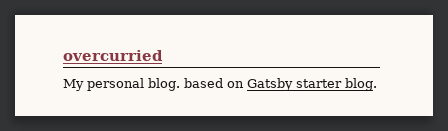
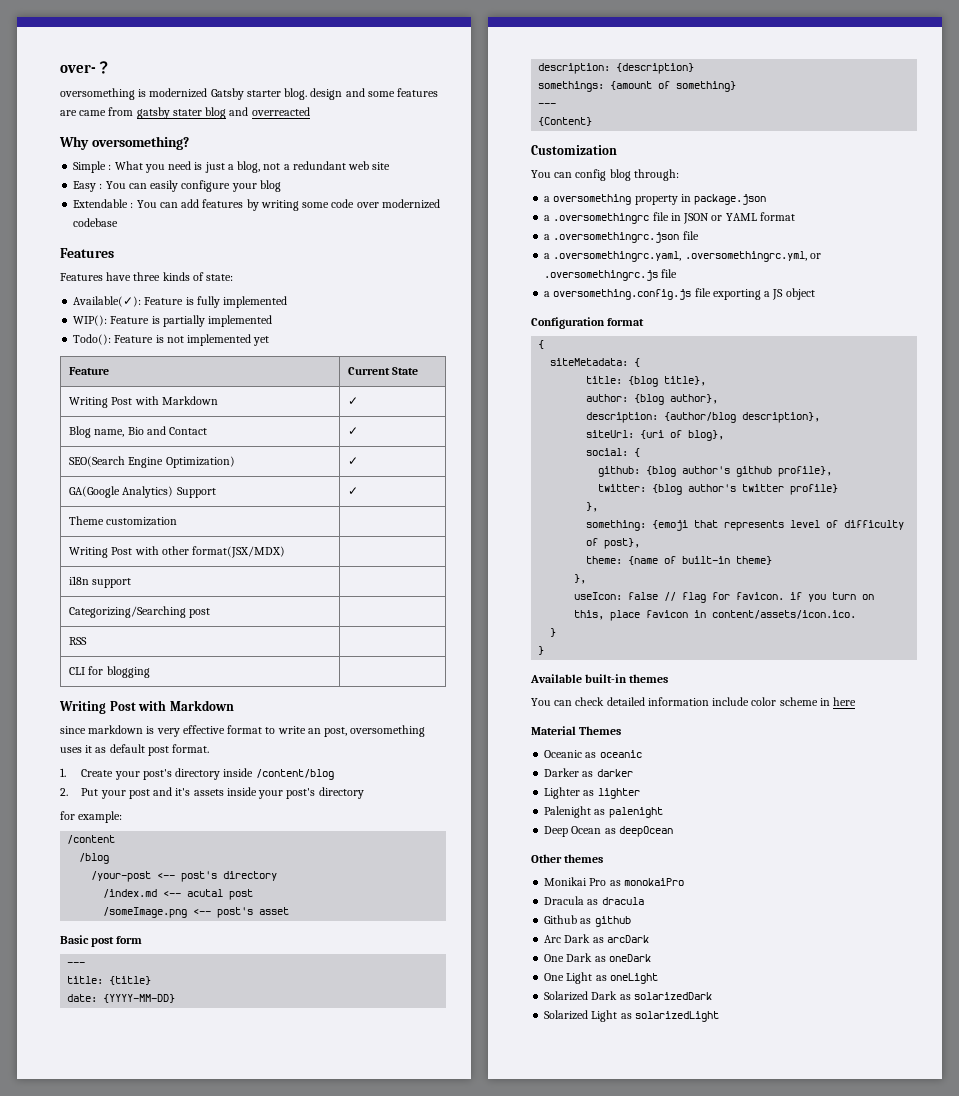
[63,50,163,61] [63,78,377,91] overcurried // My personal blog. based on Gatsby starter blog. -> [60,61,111,74] [60,88,439,100] [60,107,310,119] [59,136,189,150] [73,161,391,173] [73,180,281,192] [73,199,440,211] [73,218,119,227] [60,248,114,258] [60,272,234,281] [73,296,288,308] [73,315,273,327] [73,334,270,346] [69,367,110,375] [348,367,419,375] [69,396,218,408] [348,397,359,405] [69,426,208,438] [348,427,359,435] [69,456,235,468] [348,457,359,465] [69,486,216,498] [348,487,359,495] [69,516,178,526] [69,546,286,558] [69,576,132,588] [69,606,211,618] [69,637,88,645] [69,666,150,678] [59,700,234,714] [60,725,426,737] [60,744,210,756] [60,768,334,780] [60,787,364,799] [60,811,123,823] [67,835,116,844] [79,853,110,864] [91,871,278,882] [103,889,254,900] [103,907,290,918] [60,935,143,947] [67,962,86,966] [67,976,152,985] [67,994,176,1003] [538,63,695,74] [538,81,737,92] [538,103,557,107] [538,117,593,126] [531,145,617,155] [531,169,679,181] [544,194,767,205] [544,212,795,224] [544,231,699,243] [544,251,821,262] [544,269,678,281] [544,288,815,300] [531,317,645,329] [538,340,545,349] [550,358,641,367] [586,376,707,387] [586,394,719,405] [586,412,821,423] [586,430,725,441] [586,448,641,457] [598,466,833,477] [598,484,839,495] [586,502,599,512] [586,520,905,531] [586,538,641,549] [586,556,773,565] [574,574,587,584] [574,592,875,603] [574,610,857,621] [550,628,557,637] [538,646,545,655] [530,674,669,683] [531,697,857,706] [531,726,622,735] [544,750,642,758] [544,768,633,777] [544,787,640,799] [544,806,663,818] [544,826,673,837] [531,854,604,863] [544,877,684,886] [544,896,644,905] [544,915,631,927] [544,934,649,943] [544,953,651,962] [544,972,658,984] [544,991,712,1001] [544,1010,719,1022] over-？ // oversomething is modernized Gatsby starter blog. design and some features are came from gatsby stater blog and overreacted // Why oversomething? // Simple : What you need is just a blog, not a redundant web site // Easy : You can easily configure your blog // Extendable : You can add features by writing some code over modernized codebase // Features // Features have three kinds of state: // Available(✓): Feature is fully implemented // WIP(): Feature is partially implemented // Todo(): Feature is not implemented yet // Feature | Current State // Writing Post with Markdown | ✓ // Blog name, Bio and Contact | ✓ // SEO(Search Engine Optimization) | ✓ // GA(Google Analytics) Support | ✓ // Theme customization | // Writing Post with other format(JSX/MDX) | // i18n support | // Categorizing/Searching post | // RSS | // CLI for blogging | // Writing Post with Markdown // since markdown is very effective format to write an post, oversomething uses it as default post format. // 1. Create your post's directory inside /content/blog // 2. Put your post and it's assets inside your post's directory // for example: // /content // /blog // /your-post <-- post's directory // /index.md <-- acutal post // /someImage.png <-- post's asset // Basic post form // --- // title: {title} // date: {YYYY-MM-DD} // description: {description} // somethings: {amount of something} // --- // {Content} // Customization // You can config blog through: // a oversomething property in package.json // a .oversomethingrc file in JSON or YAML format // a .oversomethingrc.json file // a .oversomethingrc.yaml, .oversomethingrc.yml, or .oversomethingrc.js file // a oversomething.config.js file exporting a JS object // Configuration format // { // siteMetadata: { // title: {blog title}, // author: {blog author}, // description: {author/blog description}, // siteUrl: {uri of blog}, // social: { // github: {blog author's github profile}, // twitter: {blog author's twitter profile} // }, // something: {emoji that represents level of difficulty of post}, // theme: {name of built-in theme} // }, // useIcon: false // flag for favicon. if you turn on this, place favicon in content/assets/icon.ico. // } // } // Available built-in themes // You can check detailed information include color scheme in here // Material Themes // Oceanic as oceanic // Darker as darker // Lighter as lighter // Palenight as palenight // Deep Ocean as deepOcean // Other themes // Monikai Pro as monokaiPro // Dracula as dracula // Github as github // Arc Dark as arcDark // One Dark as oneDark // One Light as oneLight // Solarized Dark as solarizedDark // Solarized Light as solarizedLight

